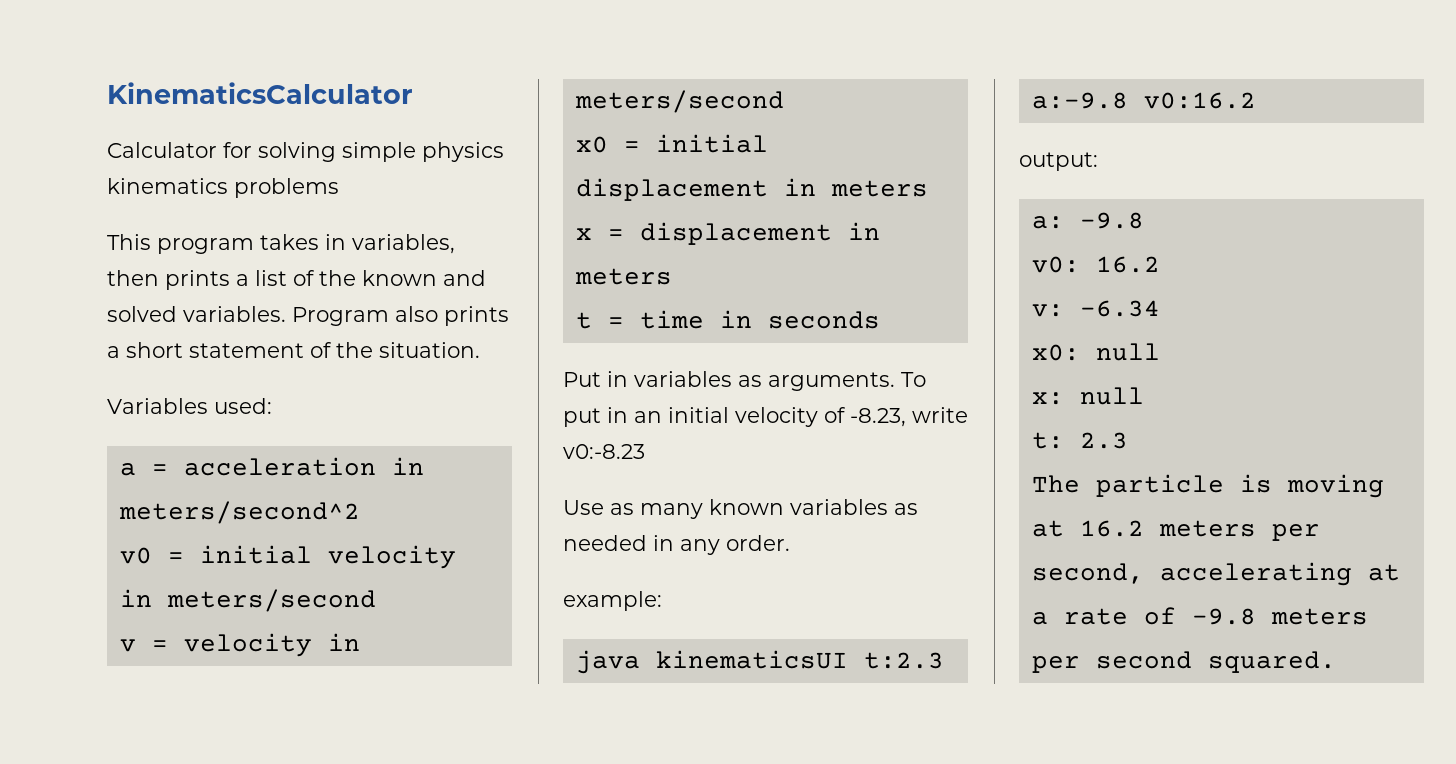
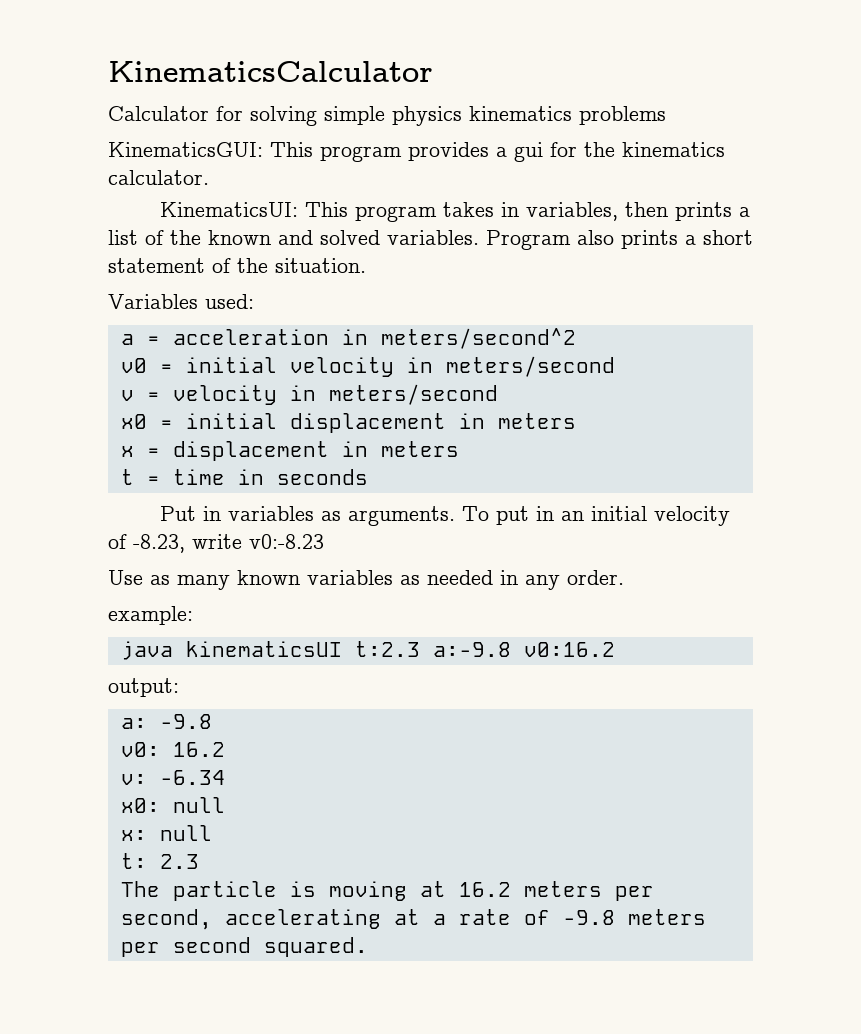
(339, 188) none -> [108,142,725,162] [108,170,209,185] [160,202,299,217] KinematicsGUI: This program provides a gui for the kinematics calculator. // KinematicsUI:

